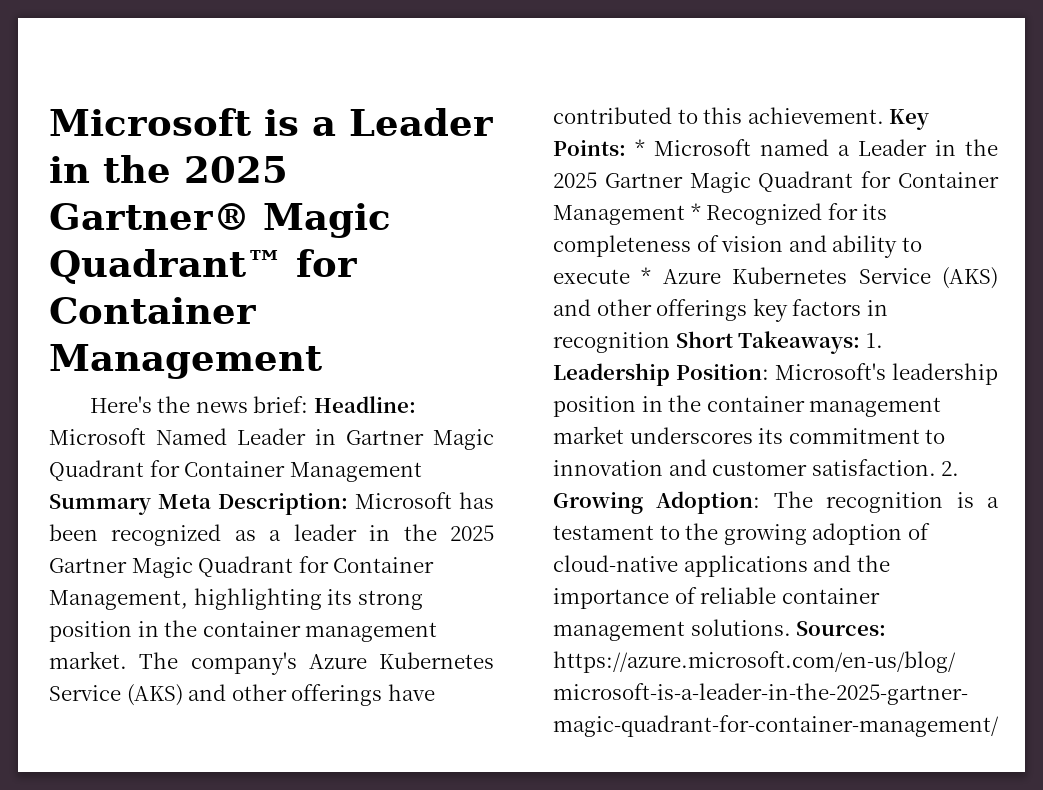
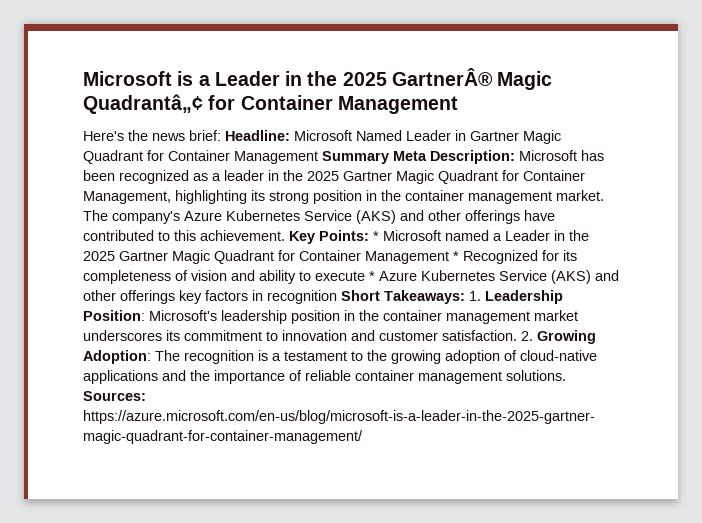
[49,203,391,238] [49,249,283,284] Gartner® Magic Quadrant™ -> [391,68,553,90] [83,94,203,114] GartnerÂ® Magic Quadrantâ„¢

